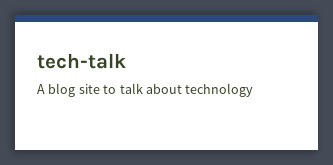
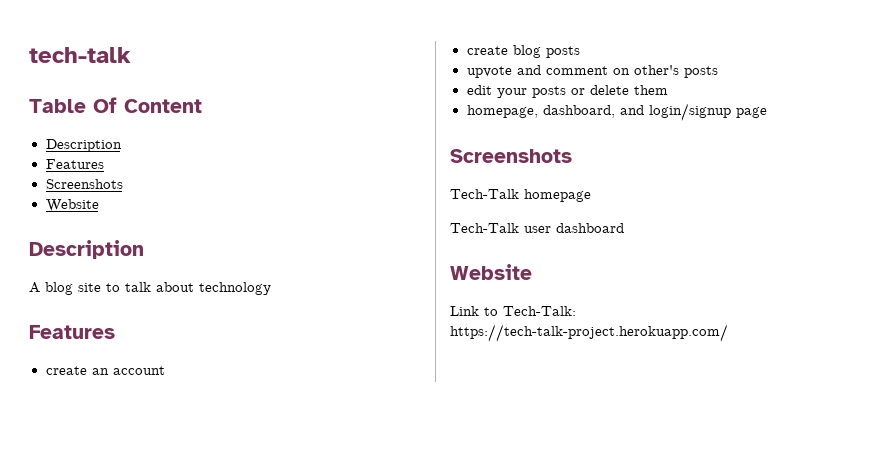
(126, 61) none -> [29,97,202,113] [45,139,122,152] [45,159,104,169] [45,179,123,189] [45,199,99,212] [29,240,144,259] // Table Of Content // Description // Features // Screenshots // Website // Description
(254, 90) none -> [29,325,115,339] [45,366,165,375] [466,45,580,58] [466,65,718,78] [466,85,668,98] [466,103,767,121] [450,149,572,163] [450,189,591,202] [450,223,624,233] [450,264,532,280] [450,306,576,316] [450,324,728,342] // Features // create an account // create blog posts // upvote and comment on other's posts // edit your posts or delete them // homepage, dashboard, and login/signup page // Screenshots // Tech-Talk homepage // Tech-Talk user dashboard // Website // Link to Tech-Talk: https://tech-talk-project.herokuapp.com/

